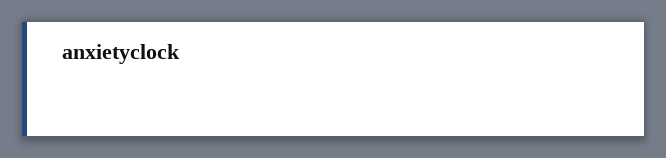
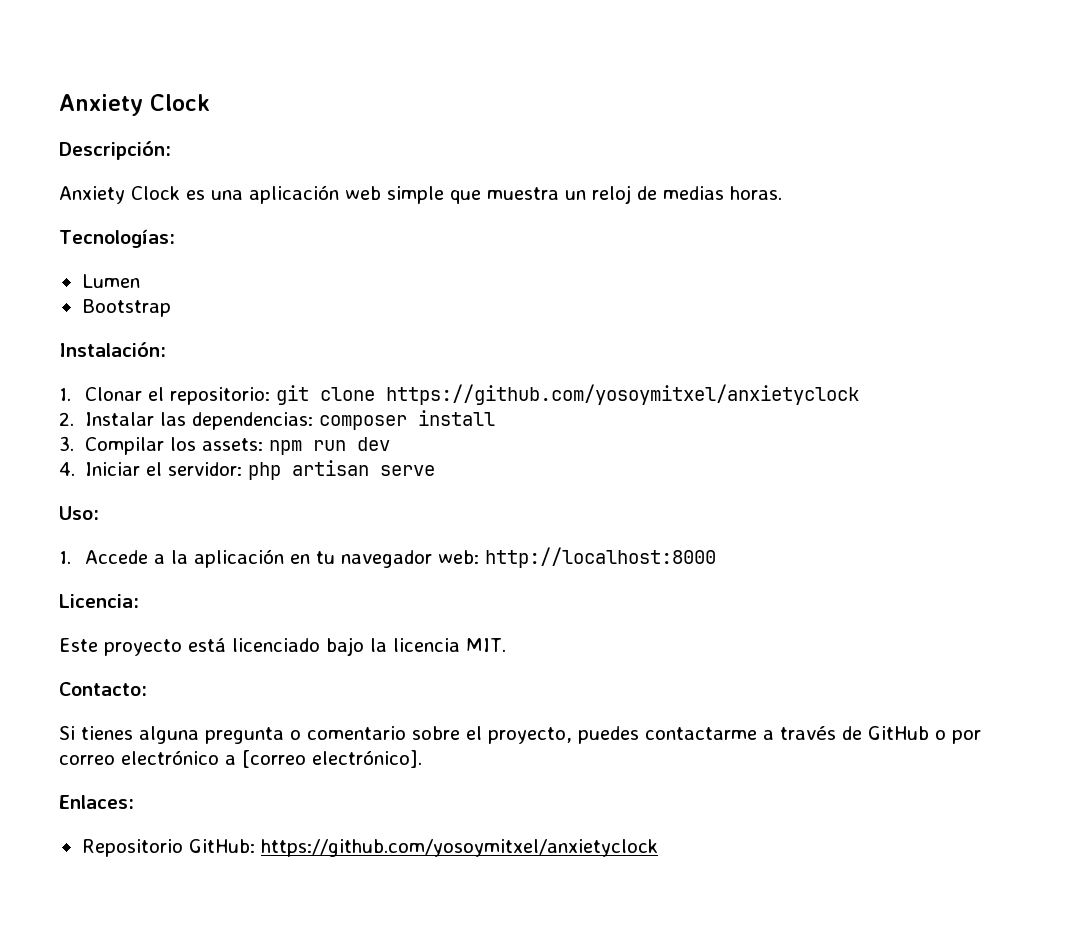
[62,44,180,64] anxietyclock -> [59,94,210,116] [59,141,171,160] [59,185,782,204] [59,229,175,248] [81,274,140,288] [81,299,171,317] [59,342,166,357] [59,384,859,405] [59,410,495,430] [59,436,390,455] [59,460,436,480] [59,506,99,520] [59,547,716,568] [59,594,139,608] [59,637,506,656] [59,682,147,696] [59,726,981,744] [59,750,422,768] [59,795,134,809] [81,839,658,857] Anxiety Clock // Descripción: // Anxiety Clock es una aplicación web simple que muestra un reloj de medias horas. // Tecnologías: // Lumen // Bootstrap // Instalación: // 1. Clonar el repositorio: git clone https://github.com/yosoymitxel/anxietyclock // 2. Instalar las dependencias: composer install // 3. Compilar los assets: npm run dev // 4. Iniciar el servidor: php artisan serve // Uso: // 1. Accede a la aplicación en tu navegador web: http://localhost:8000 // Licencia: // Este proyecto está licenciado bajo la licencia MIT. // Contacto: // Si tienes alguna pregunta o comentario sobre el proyecto, puedes contactarme a través de GitHub o por correo electrónico a [correo electrónico]. // Enlaces: // Repositorio GitHub: https://github.com/yosoymitxel/anxietyclock

